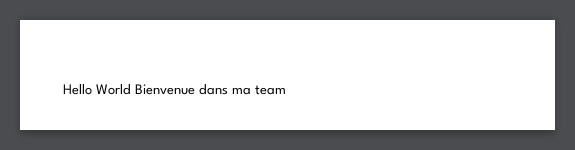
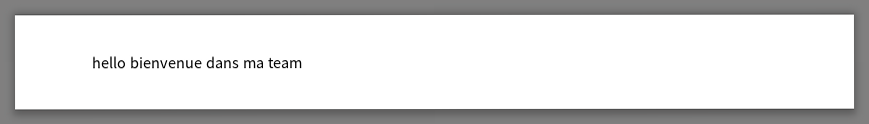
[63,84,195,95] Hello World Bienvenue -> [91,56,203,69] hello bienvenue

